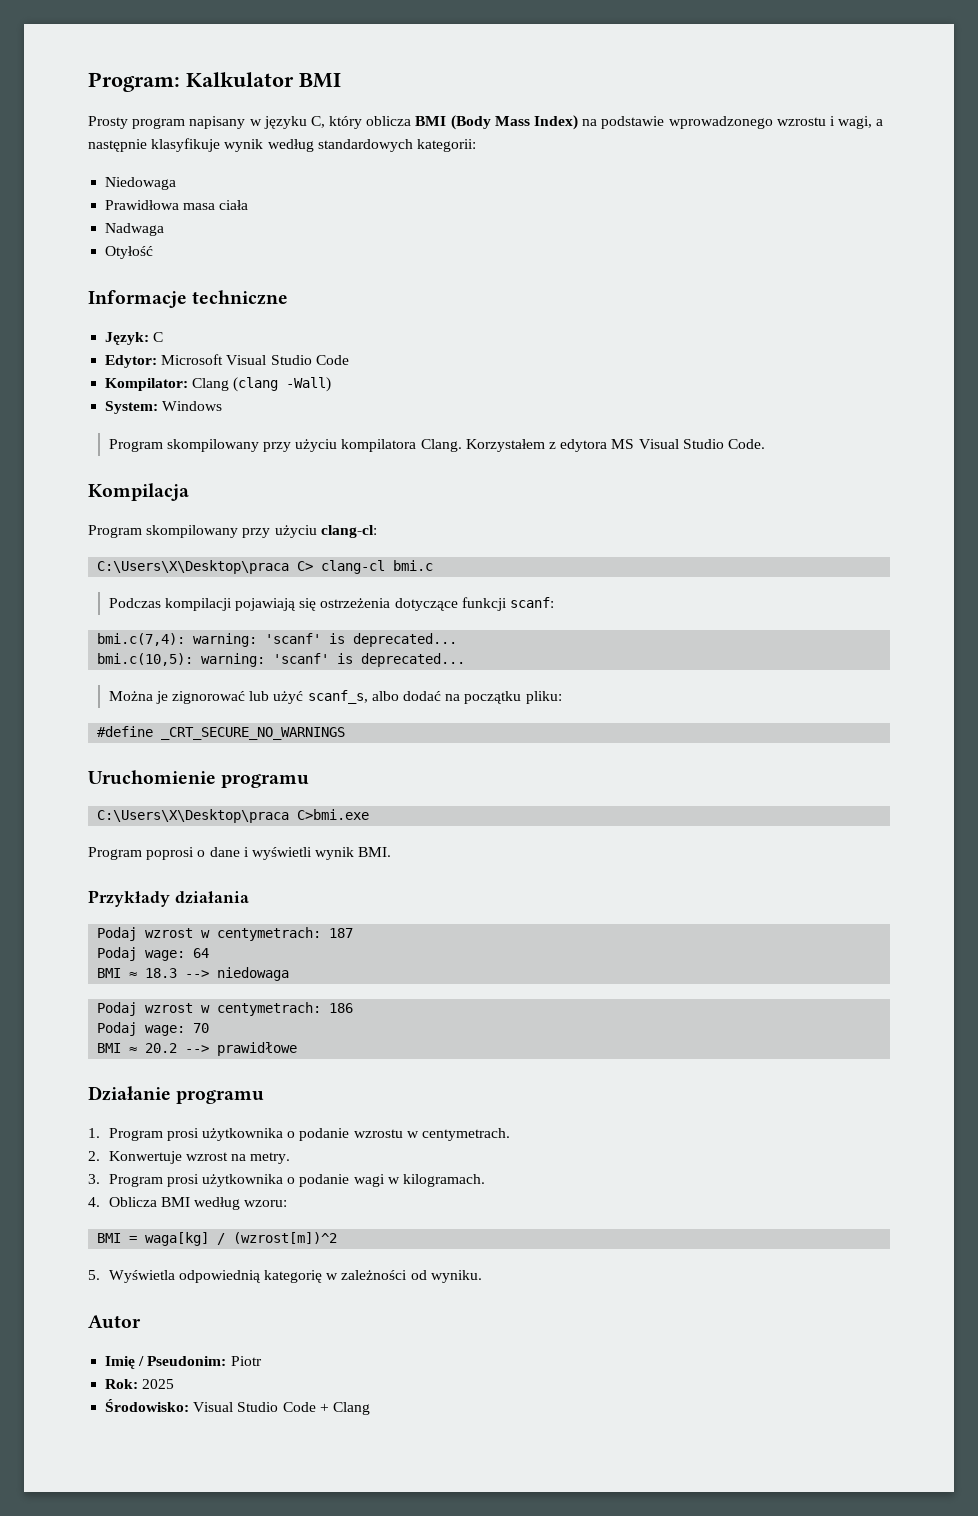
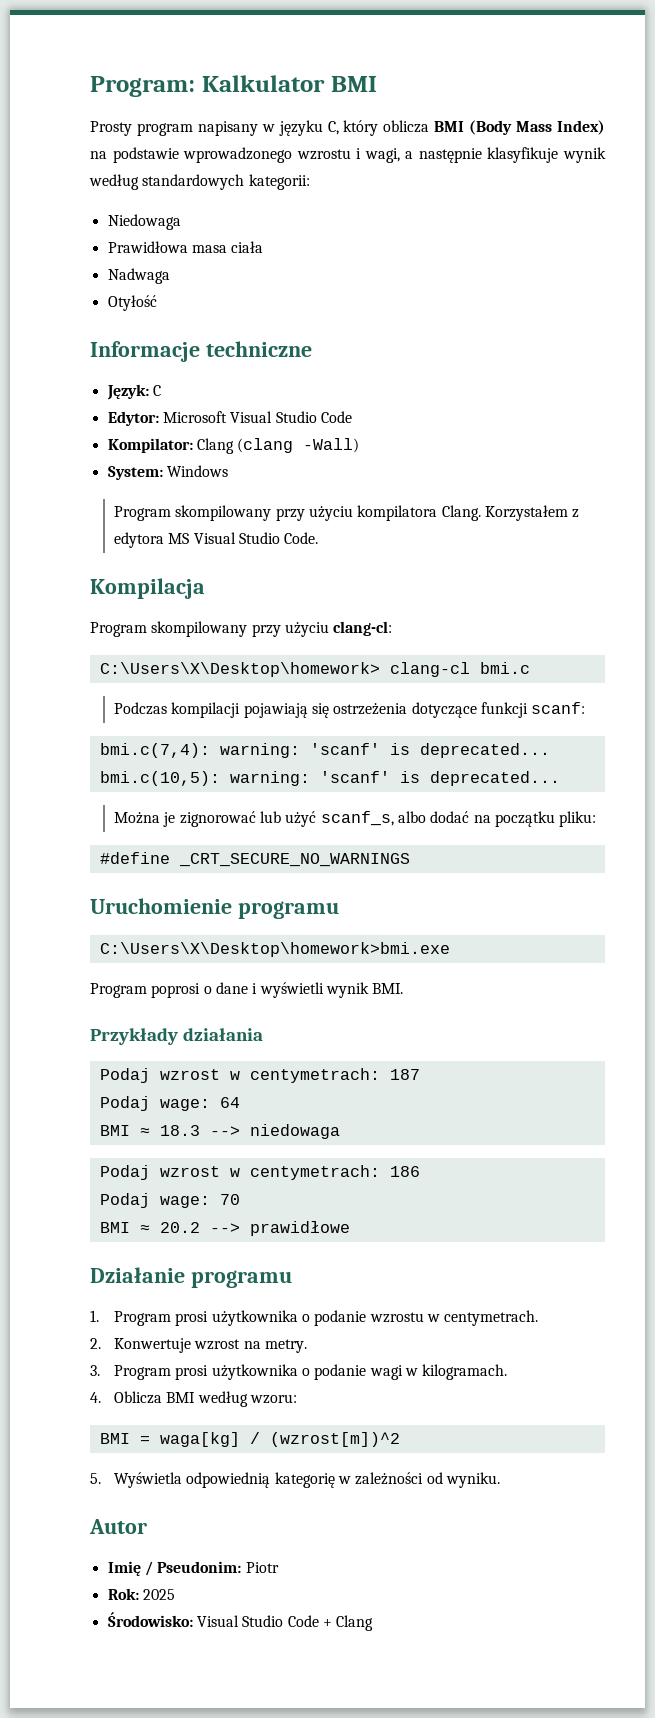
[97,560,314,574] C:\Users\X\Desktop\praca C> -> [99,662,380,677] C:\Users\X\Desktop\homework>
[97,809,370,823] C:\Users\X\Desktop\praca C>bmi.exe -> [99,942,450,957] C:\Users\X\Desktop\homework>bmi.exe

